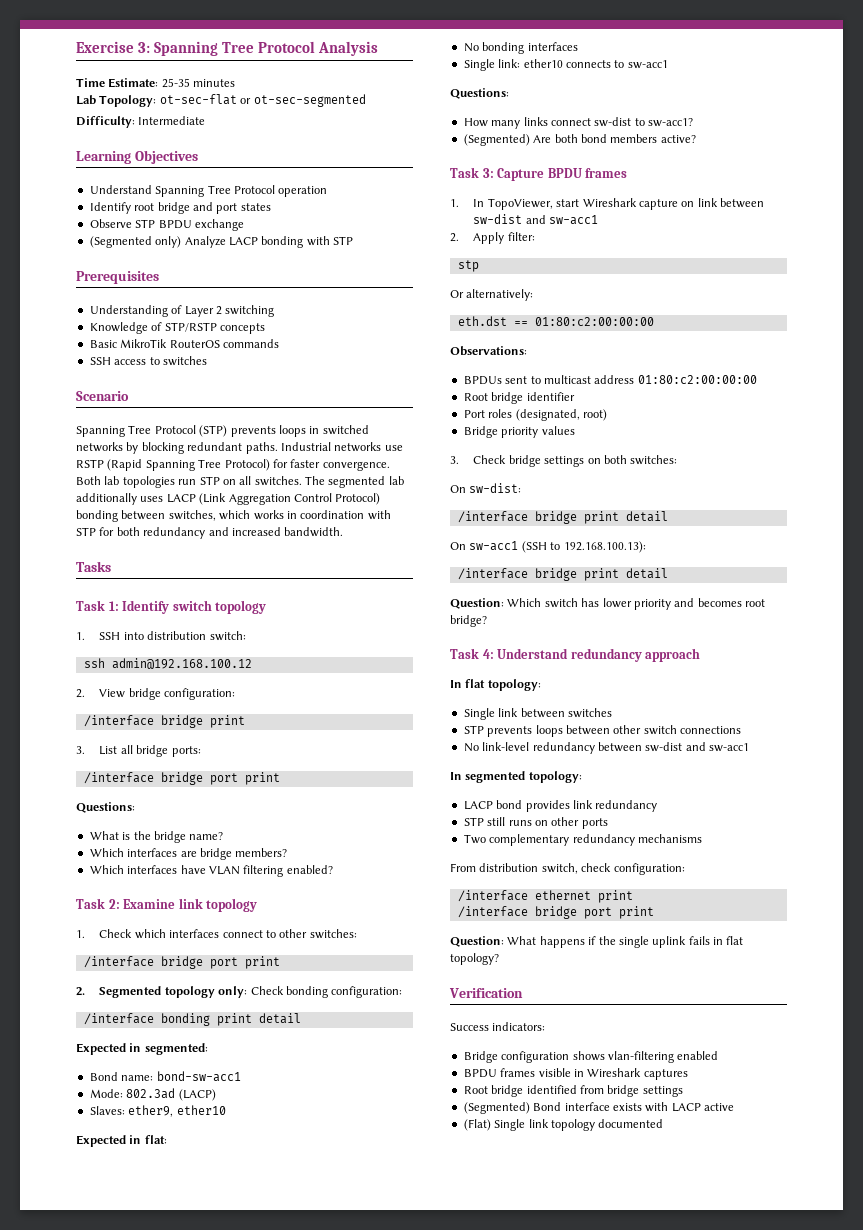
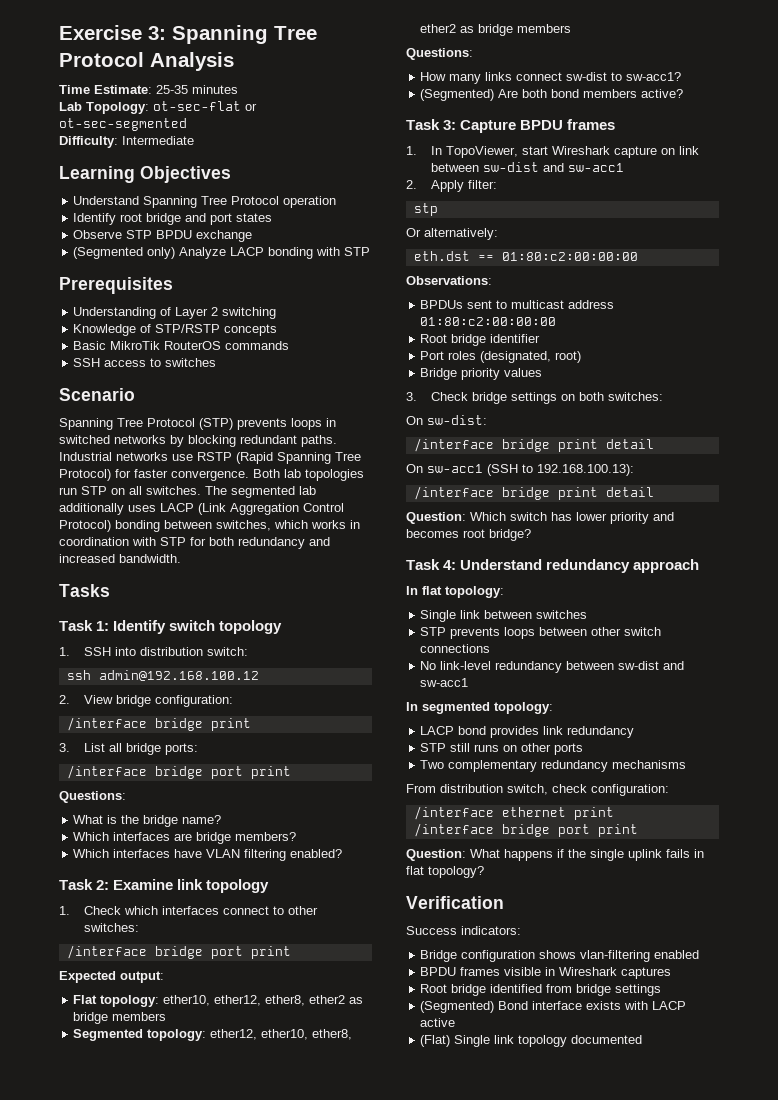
[76,986,403,998] [83,1013,301,1026] [76,1043,208,1055] [89,1071,241,1082] [89,1088,216,1101] [89,1105,226,1117] [76,1135,167,1147] [463,42,578,54] [463,59,668,71] 2. Segmented topology only: Check bonding configuration: // /interface bonding print detail // Expected in segmented: // Bond name: bond-sw-acc1 // Mode: 802.3ad (LACP) // Slaves: ether9, ether10 // Expected in flat: // No bonding interfaces // Single link: ether10 connects to sw-acc1 -> [59,971,164,983] [73,995,364,1007] [73,1012,167,1024] [73,1029,353,1041] [420,24,572,36] Expected output: // Flat topology: ether10, ether12, ether8, ether2 as bridge members // Segmented topology: ether12, ether10, ether8, ether2 as bridge members

